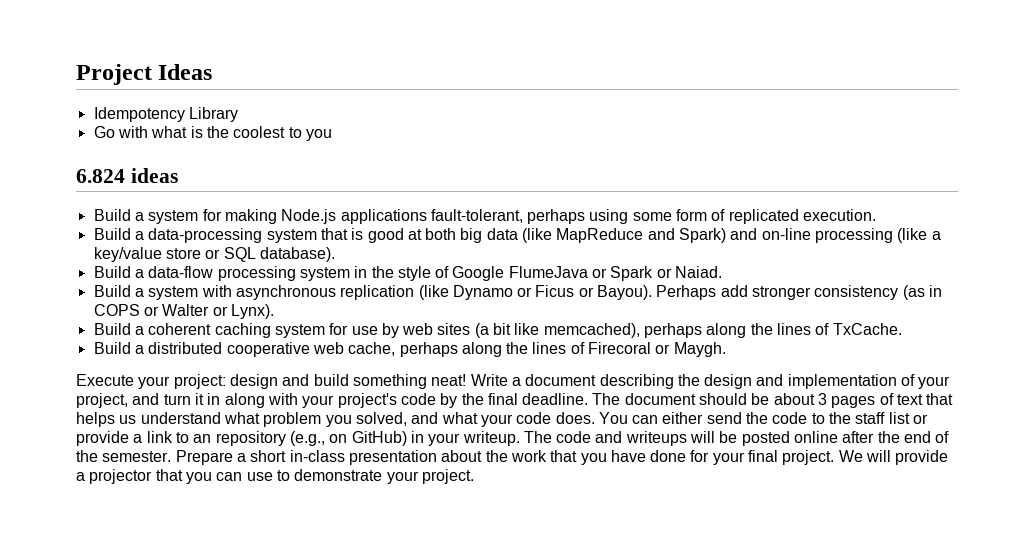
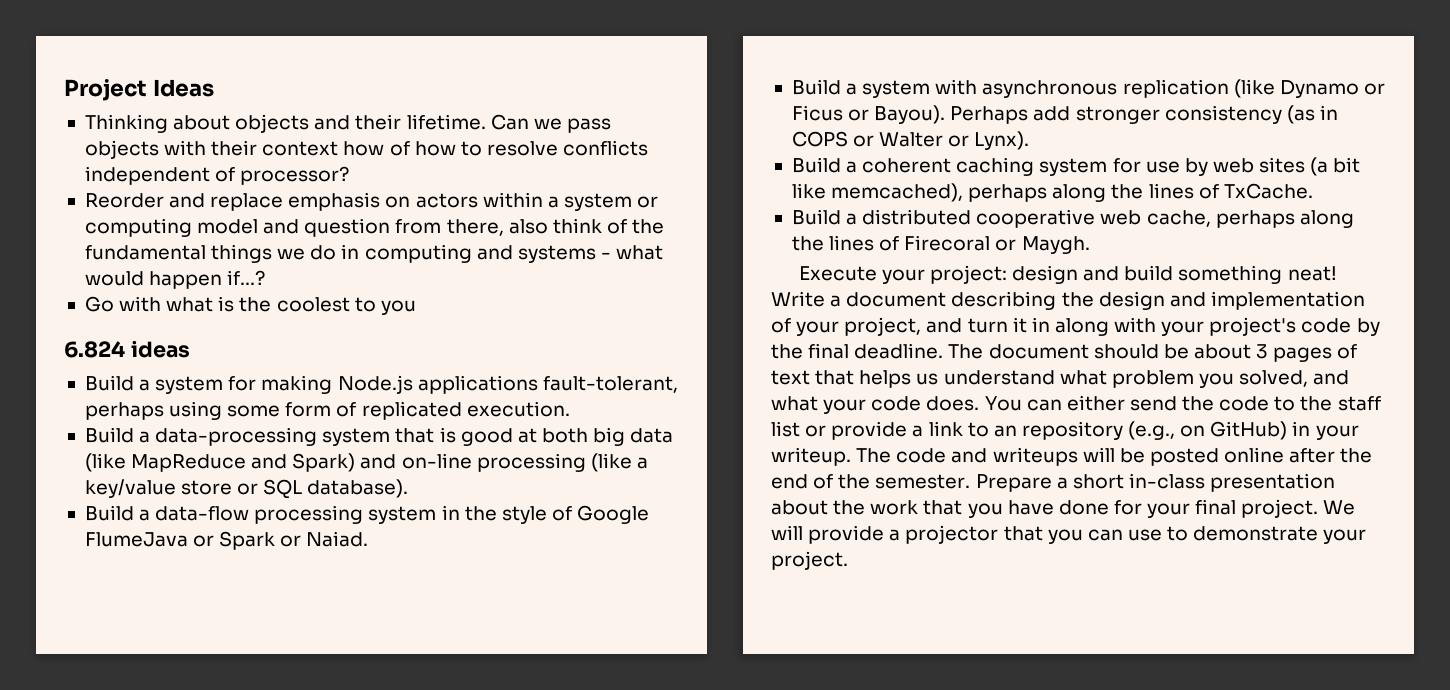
[93,107,238,122] Idempotency Library -> [84,114,611,133] [84,140,649,159] [84,166,350,185] [84,192,659,211] [84,218,665,237] [84,244,664,263] [84,270,266,289] Thinking about objects and their lifetime. Can we pass objects with their context how of how to resolve conflicts independent of processor? // Reorder and replace emphasis on actors within a system or computing model and question from there, also think of the fundamental things we do in computing and systems - what would happen if...?

